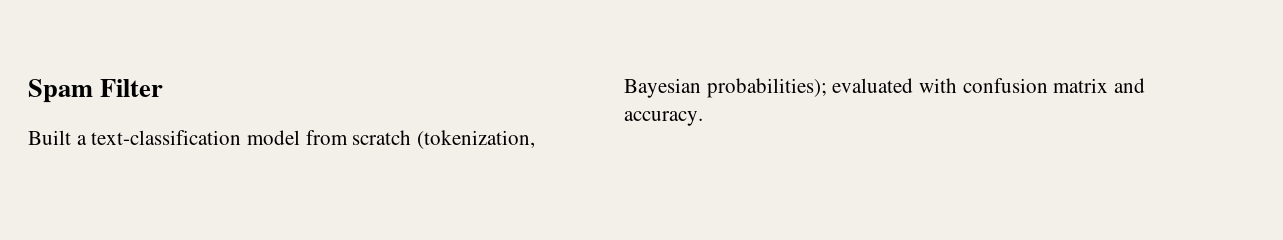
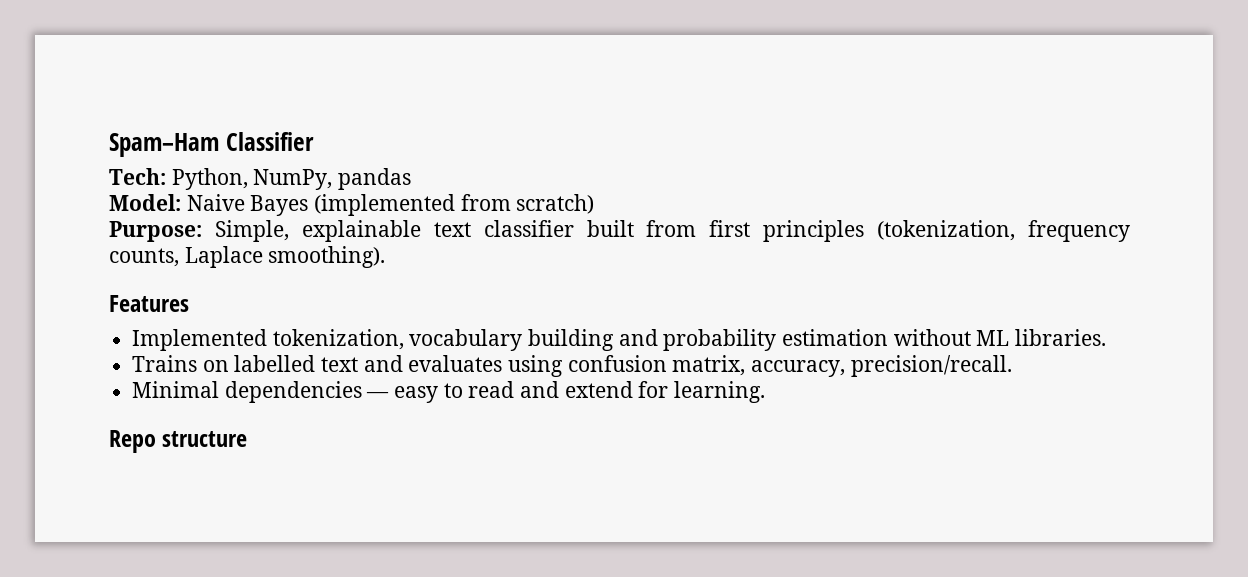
[28,79,164,103] [28,130,536,149] [624,78,1146,98] [624,111,703,126] Spam Filter // Built a text-classification model from scratch (tokenization, Bayesian probabilities); evaluated with confusion matrix and accuracy. -> [109,132,314,157] [109,168,412,190] [109,194,595,216] [109,220,1130,242] [109,246,386,268] [109,295,189,312] [132,329,1107,351] [132,355,1012,377] [132,381,766,403] [109,430,248,453] Spam–Ham Classifier // Tech: Python, NumPy, pandas // Model: Naive Bayes (implemented from scratch) // Purpose: Simple, explainable text classifier built from first principles (tokenization, frequency counts, Laplace smoothing). // Features // Implemented tokenization, vocabulary building and probability estimation without ML libraries. // Trains on labelled text and evaluates using confusion matrix, accuracy, precision/recall. // Minimal dependencies — easy to read and extend for learning. // Repo structure

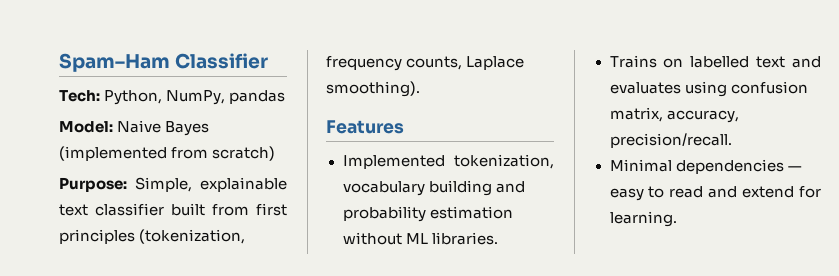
[109,430,248,453] // Repo structure -> (677, 219) none

